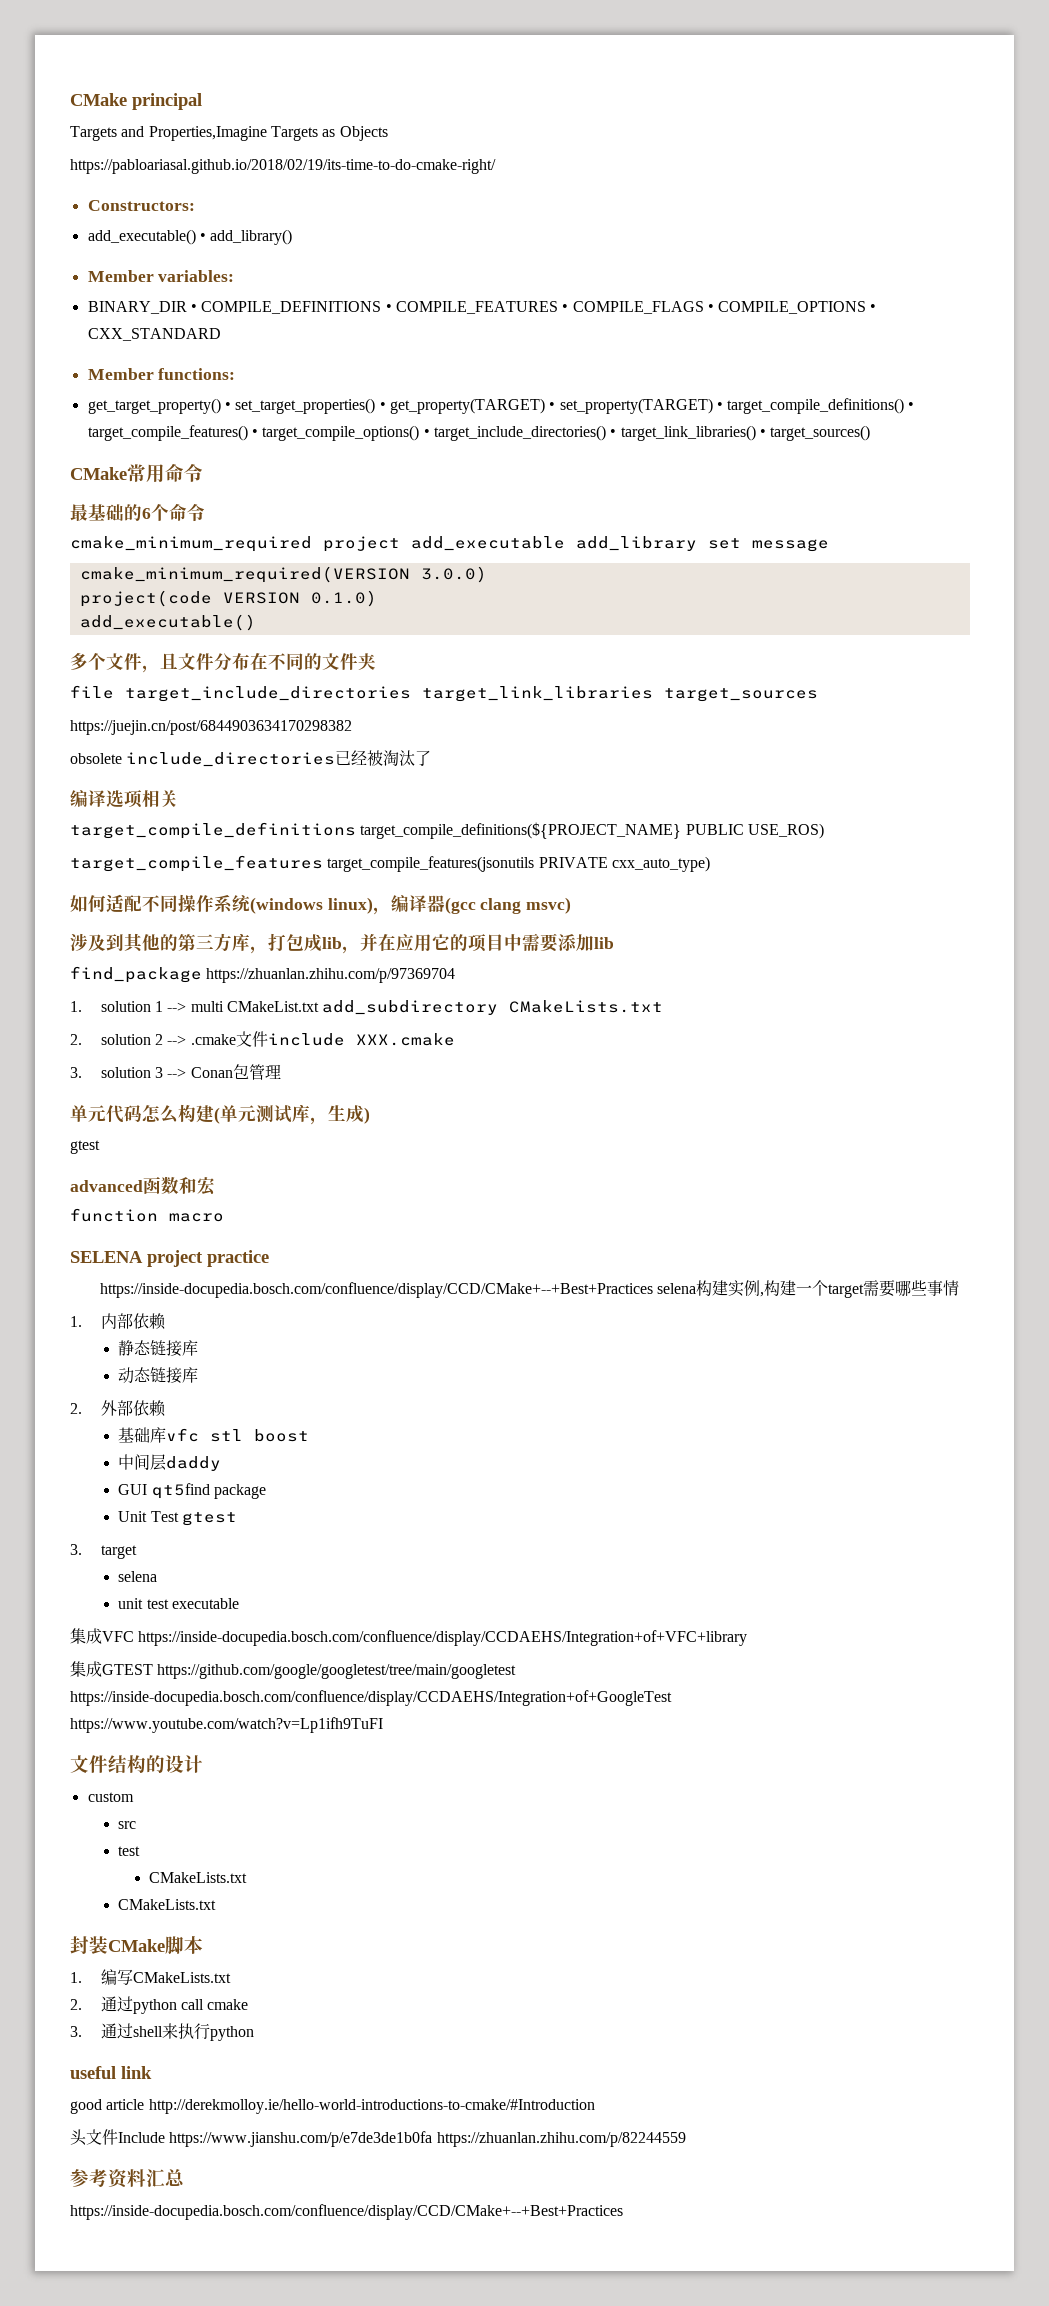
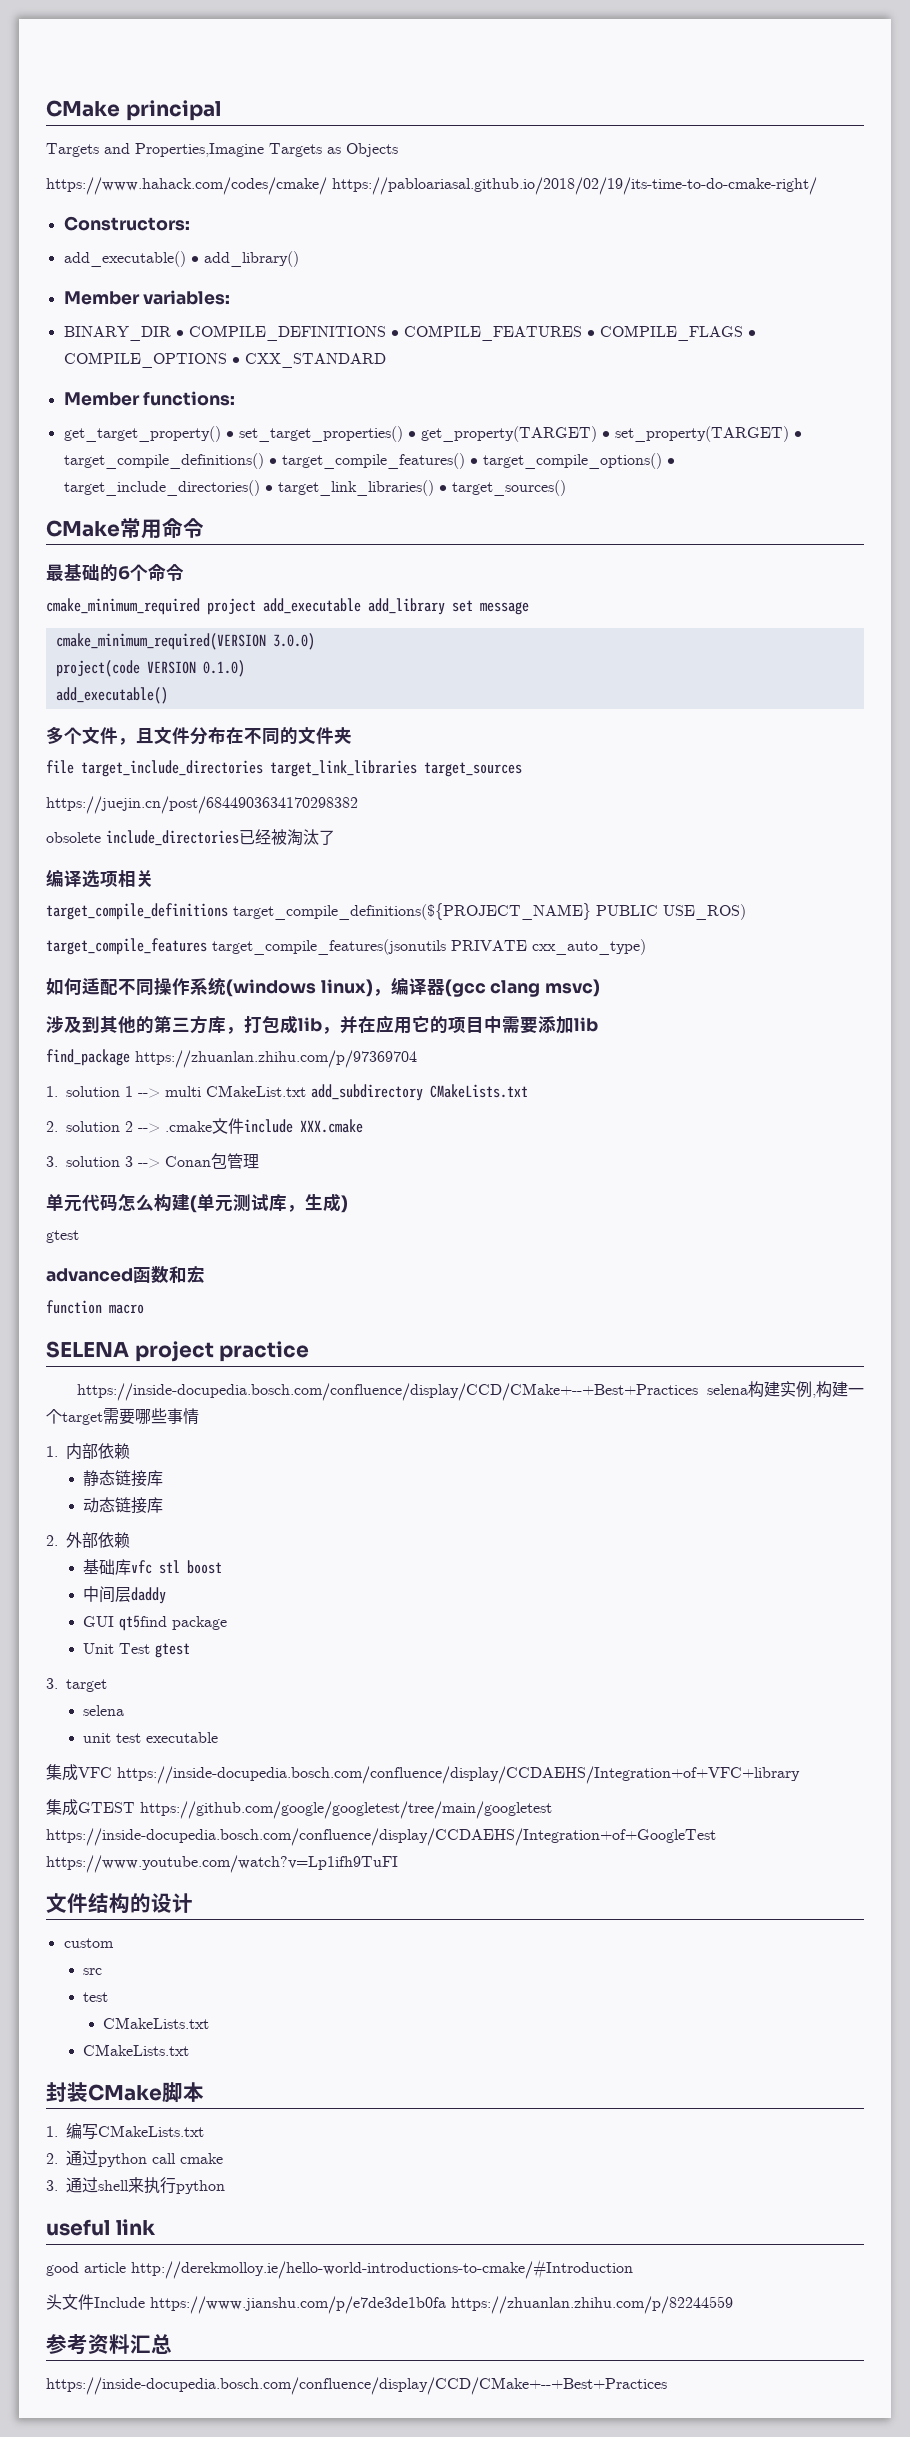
(388, 133) none -> [46,177,327,195] https://www.hahack.com/codes/cmake/

